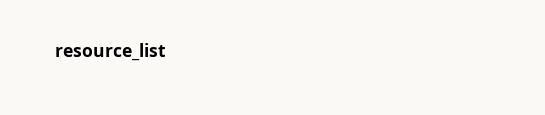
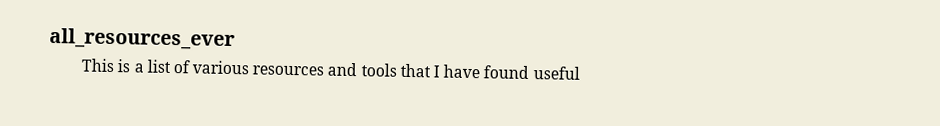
[55,43,166,61] resource_list -> [49,27,235,51] [81,58,580,80] all_resources_ever // This is a list of various resources and tools that I have found useful

